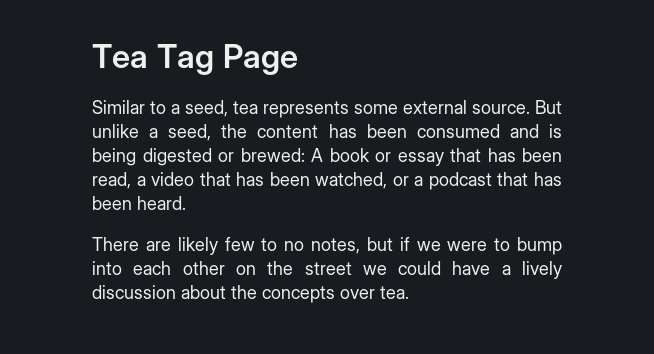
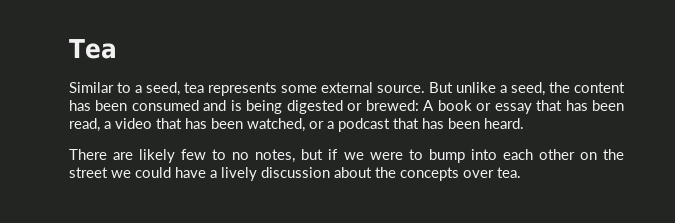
[156,44,298,75] Tag Page -> (117, 49) none

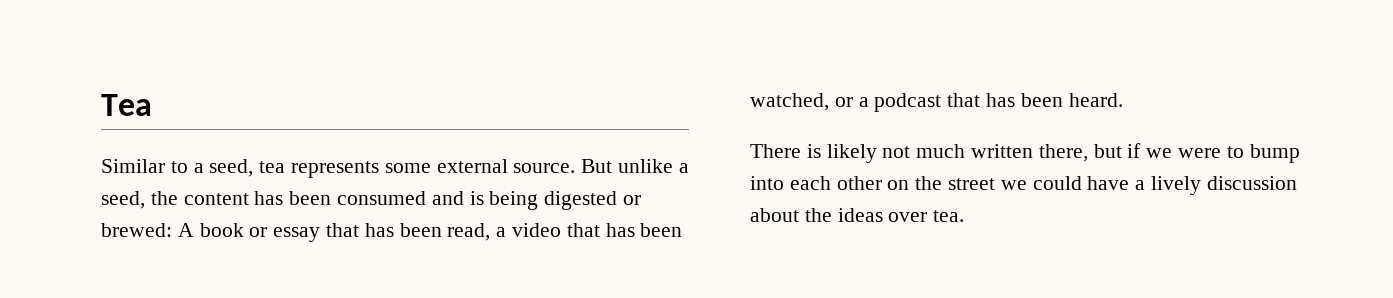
[113,149,296,163] are likely few to no notes, -> [806,144,1088,163] is likely not much written there,
[400,167,459,181] concepts -> [837,208,883,222] ideas

